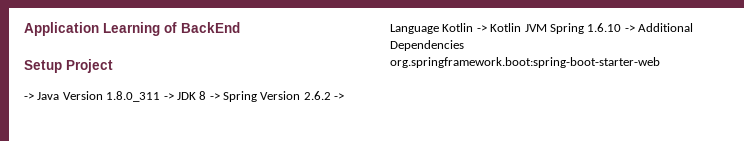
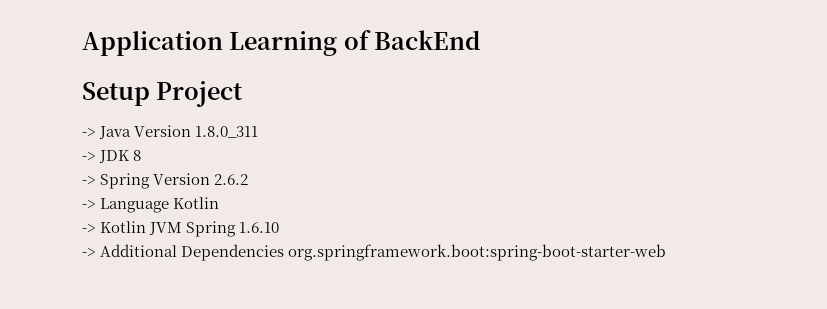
(161, 96) none -> (259, 132) //
(207, 95) none -> (142, 155) //
(331, 95) none -> (249, 179) //
(474, 27) none -> (220, 203) //
(622, 27) none -> (280, 227) //

